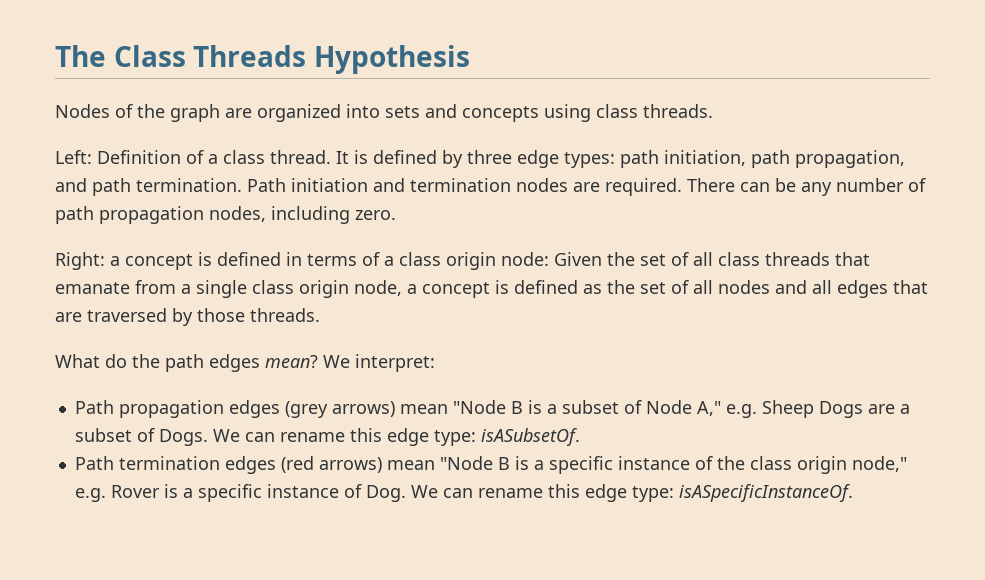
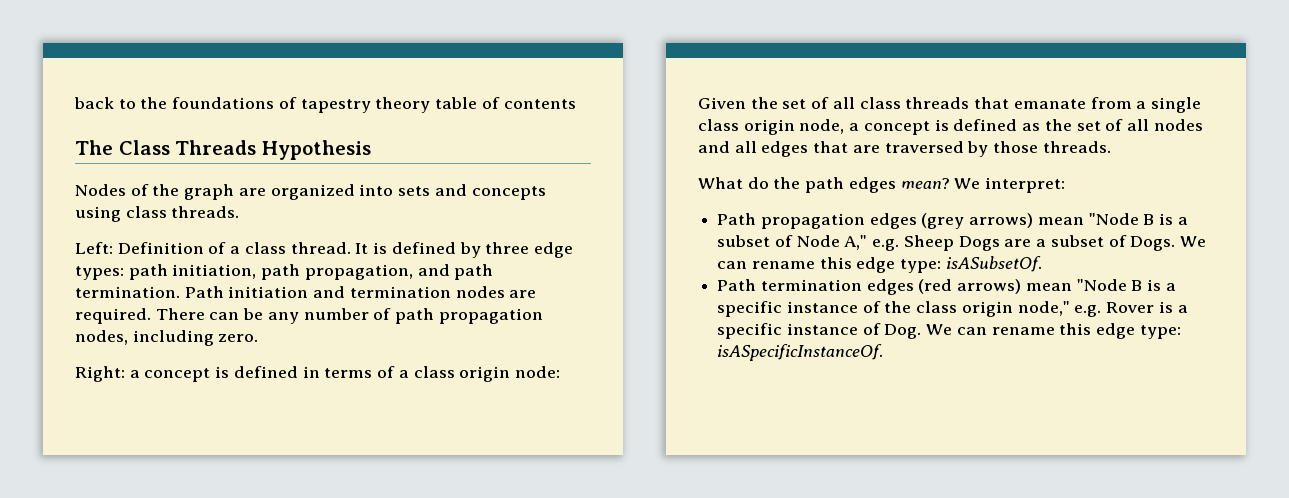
(55, 56) none -> [74,97,576,113] back to the foundations of tapestry theory table of contents //

